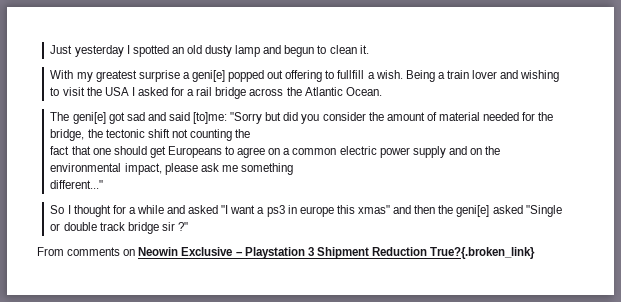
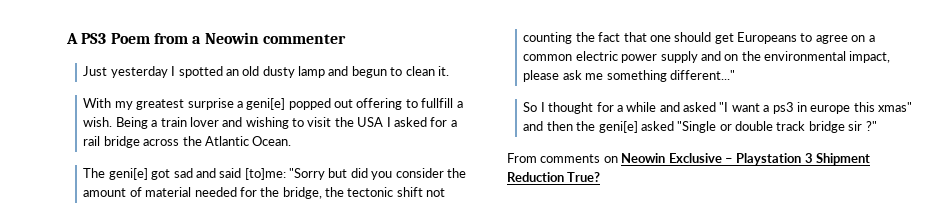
(50, 49) none -> [66,32,346,44] A PS3 Poem from a Neowin commenter //
(251, 133) // -> (595, 37) none
(293, 169) // -> (667, 76) none
[430,247,536,259] True?{.broken_link} -> [567,172,601,182] True?

